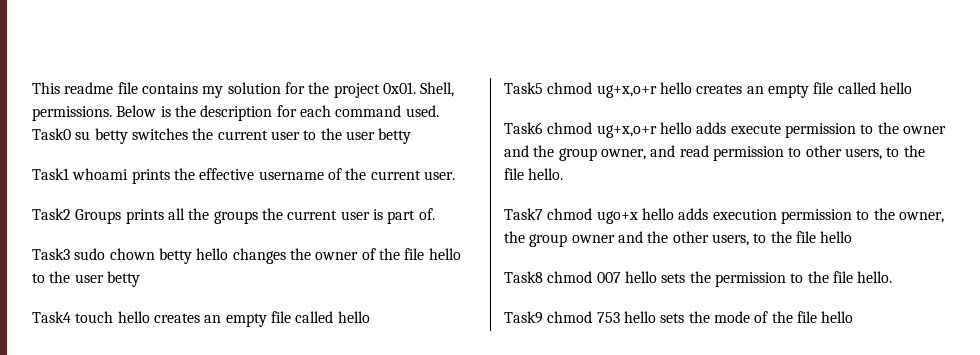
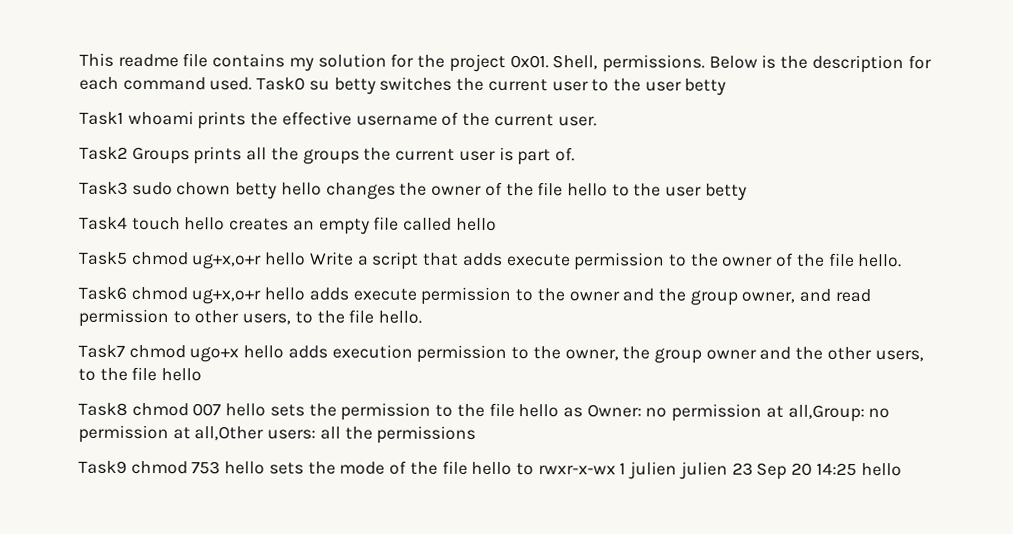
[696,82,912,98] creates an empty file called hello -> [309,251,903,271] Write a script that adds execute permission to the owner of the file hello.
[857,271,893,283] hello. -> [518,403,891,423] [78,424,477,444] hello as Owner: no permission at all,Group: no permission at all,Other users: all the permissions
(854, 317) none -> [515,461,902,480] to rwxr-x-wx 1 julien julien 23 Sep 20 14:25 hello

